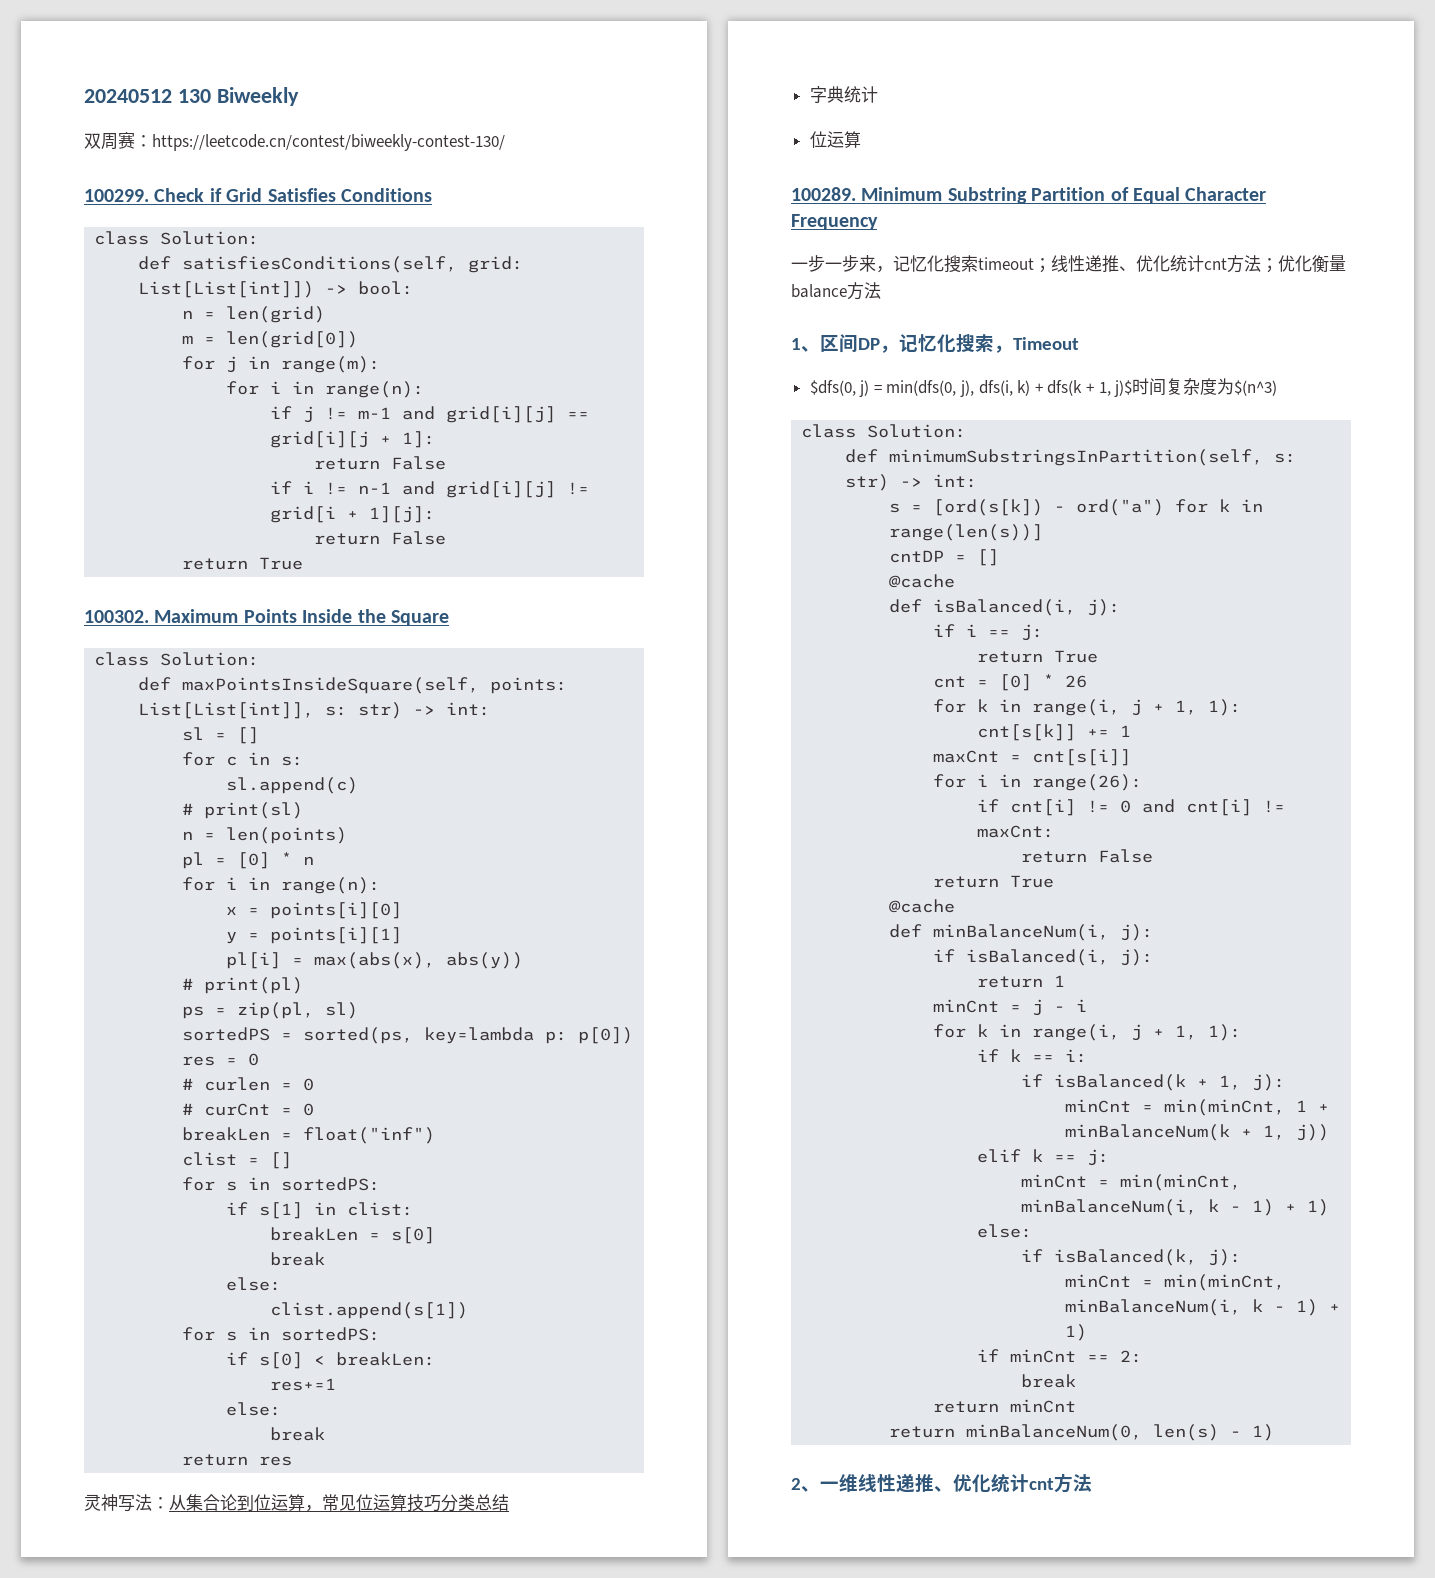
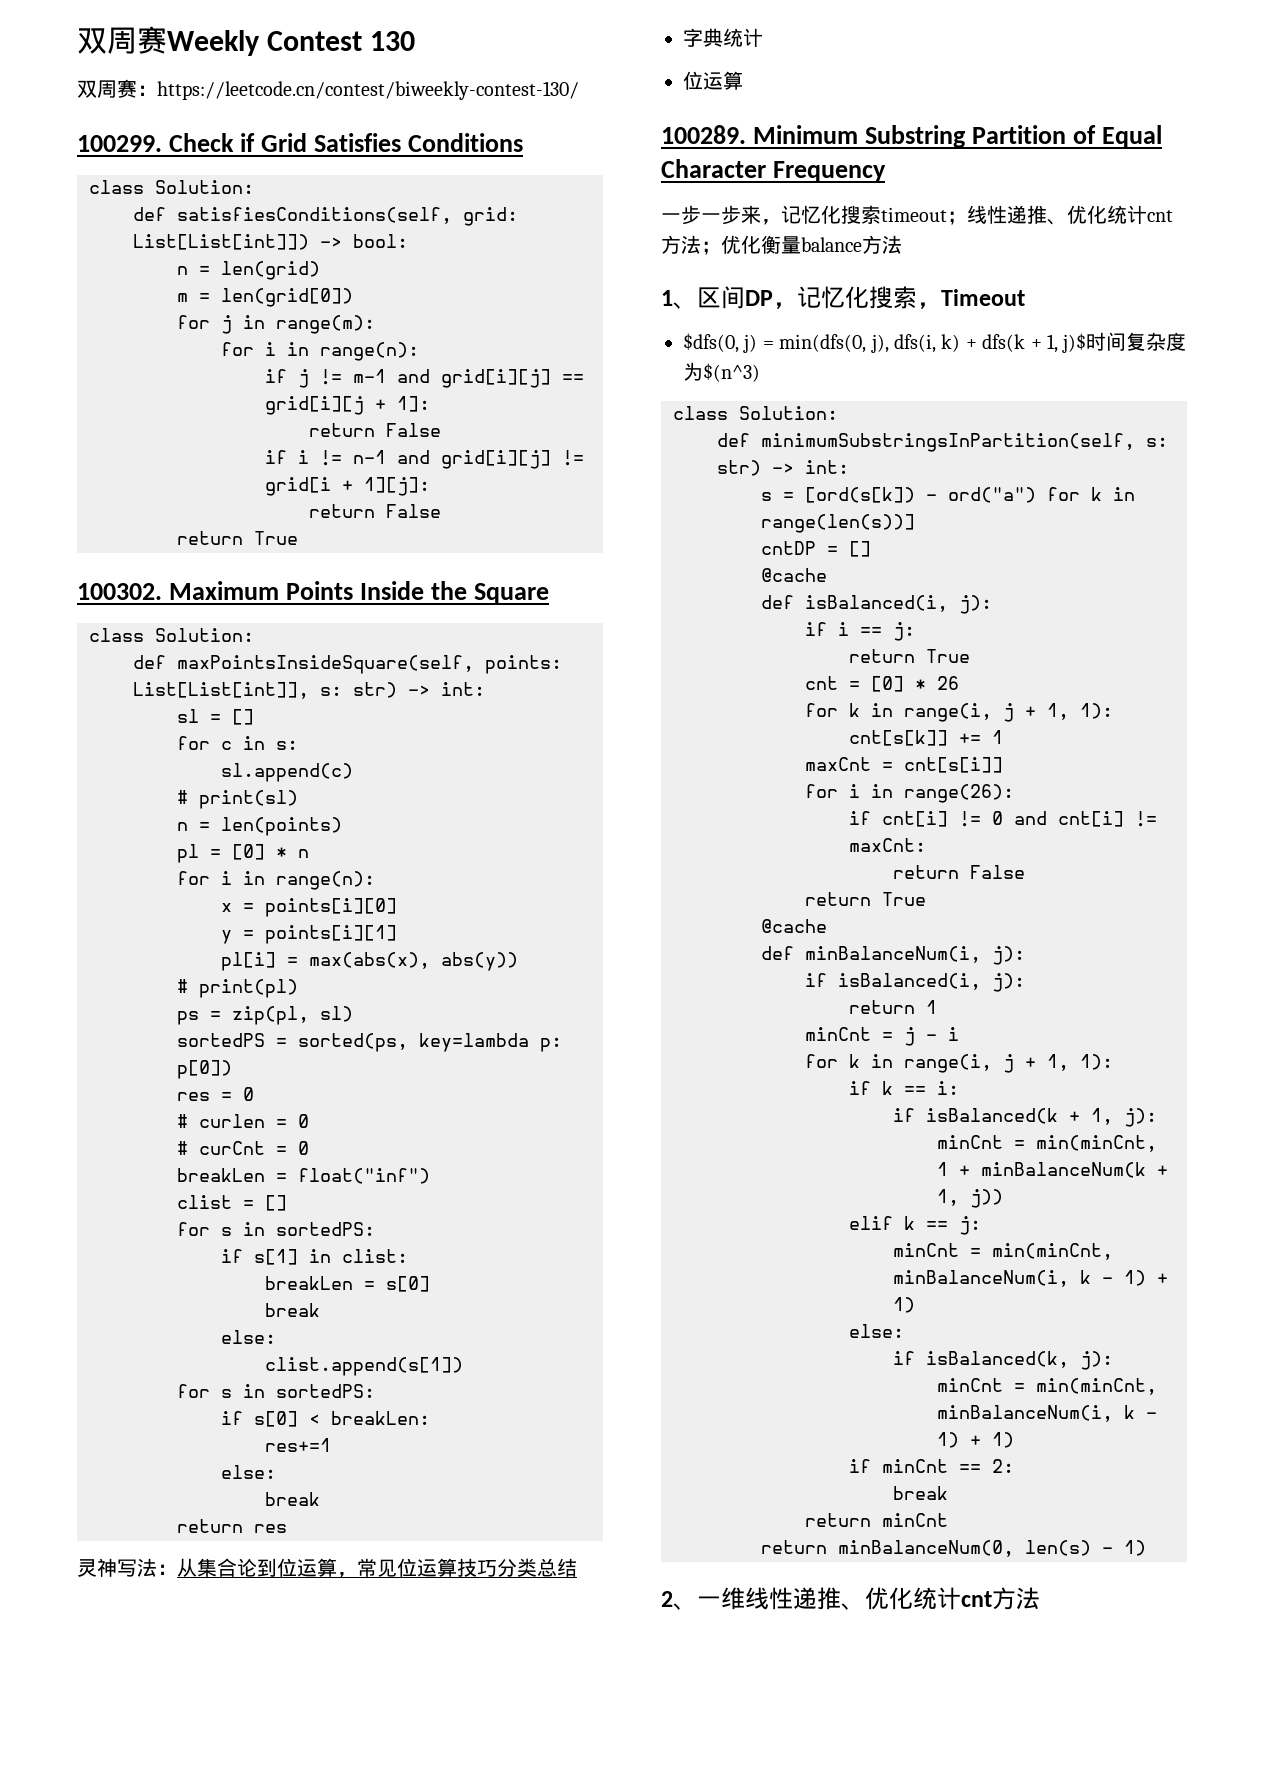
[84,89,172,103] 20240512 -> [77,26,362,56] 双周赛Weekly Contest
[216,87,299,106] Biweekly -> (415, 41) none

